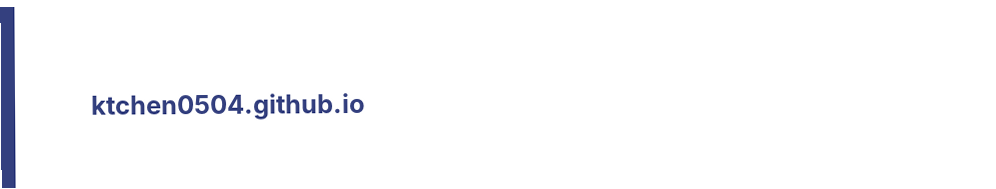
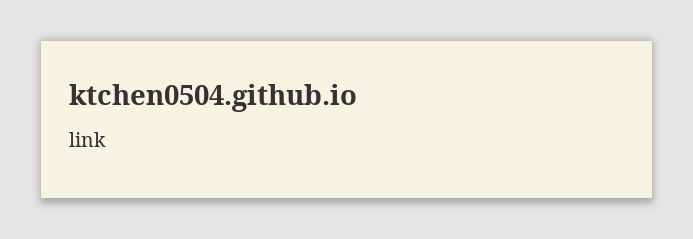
(366, 106) none -> [69,132,106,147] // link

